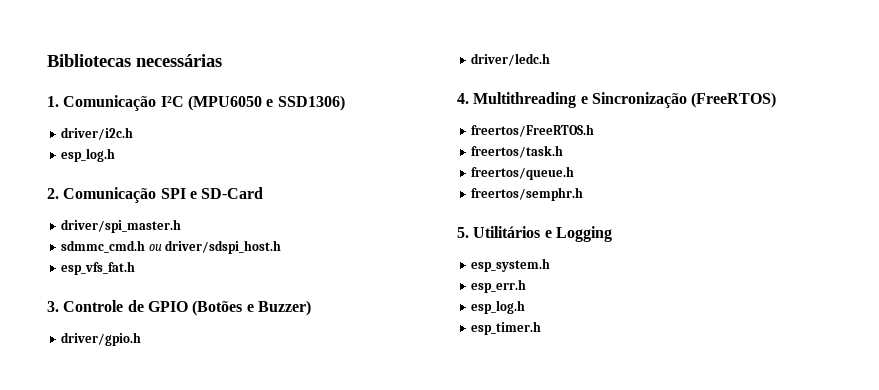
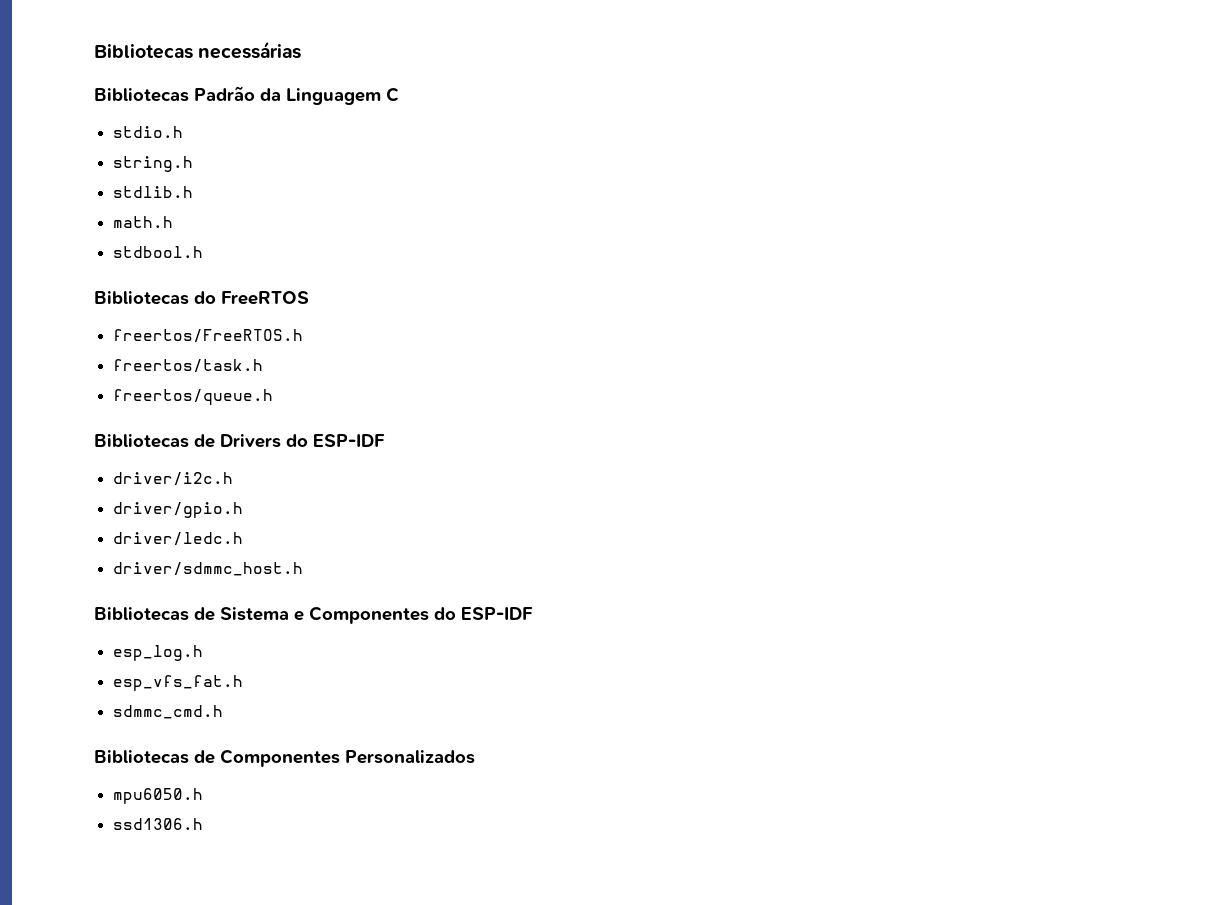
[47,95,345,111] [61,127,134,140] [61,148,116,162] [47,187,264,203] [61,219,182,233] [61,240,282,254] [61,261,136,275] [47,300,311,316] [61,332,142,346] [471,53,551,66] [457,92,777,108] [471,124,595,137] [471,145,564,158] [471,166,575,180] [471,187,584,201] [457,226,612,242] [471,258,551,272] [471,279,527,293] [471,300,526,314] [471,321,542,335] 1. Comunicação I²C (MPU6050 e SSD1306) // driver/i2c.h // esp_log.h // 2. Comunicação SPI e SD-Card // driver/spi_master.h // sdmmc_cmd.h ou driver/sdspi_host.h // esp_vfs_fat.h // 3. Controle de GPIO (Botões e Buzzer) // driver/gpio.h // driver/ledc.h // 4. Multithreading e Sincronização (FreeRTOS) // freertos/FreeRTOS.h // freertos/task.h // freertos/queue.h // freertos/semphr.h // 5. Utilitários e Logging // esp_system.h // esp_err.h // esp_log.h // esp_timer.h -> [94,86,399,105] [113,126,184,138] [113,156,194,172] [113,186,194,198] [113,216,174,228] [113,246,204,258] [94,291,309,305] [113,329,304,343] [113,359,264,373] [113,389,274,405] [94,434,385,448] [113,472,234,486] [113,502,244,518] [113,532,244,546] [113,562,304,576] [94,606,533,624] [113,645,204,661] [113,675,244,691] [113,705,224,719] [94,749,475,767] [113,788,204,804] [113,818,204,830] Bibliotecas Padrão da Linguagem C // stdio.h // string.h // stdlib.h // math.h // stdbool.h // Bibliotecas do FreeRTOS // freertos/FreeRTOS.h // freertos/task.h // freertos/queue.h // Bibliotecas de Drivers do ESP-IDF // driver/i2c.h // driver/gpio.h // driver/ledc.h // driver/sdmmc_host.h // Bibliotecas de Sistema e Componentes do ESP-IDF // esp_log.h // esp_vfs_fat.h // sdmmc_cmd.h // Bibliotecas de Componentes Personalizados // mpu6050.h // ssd1306.h

